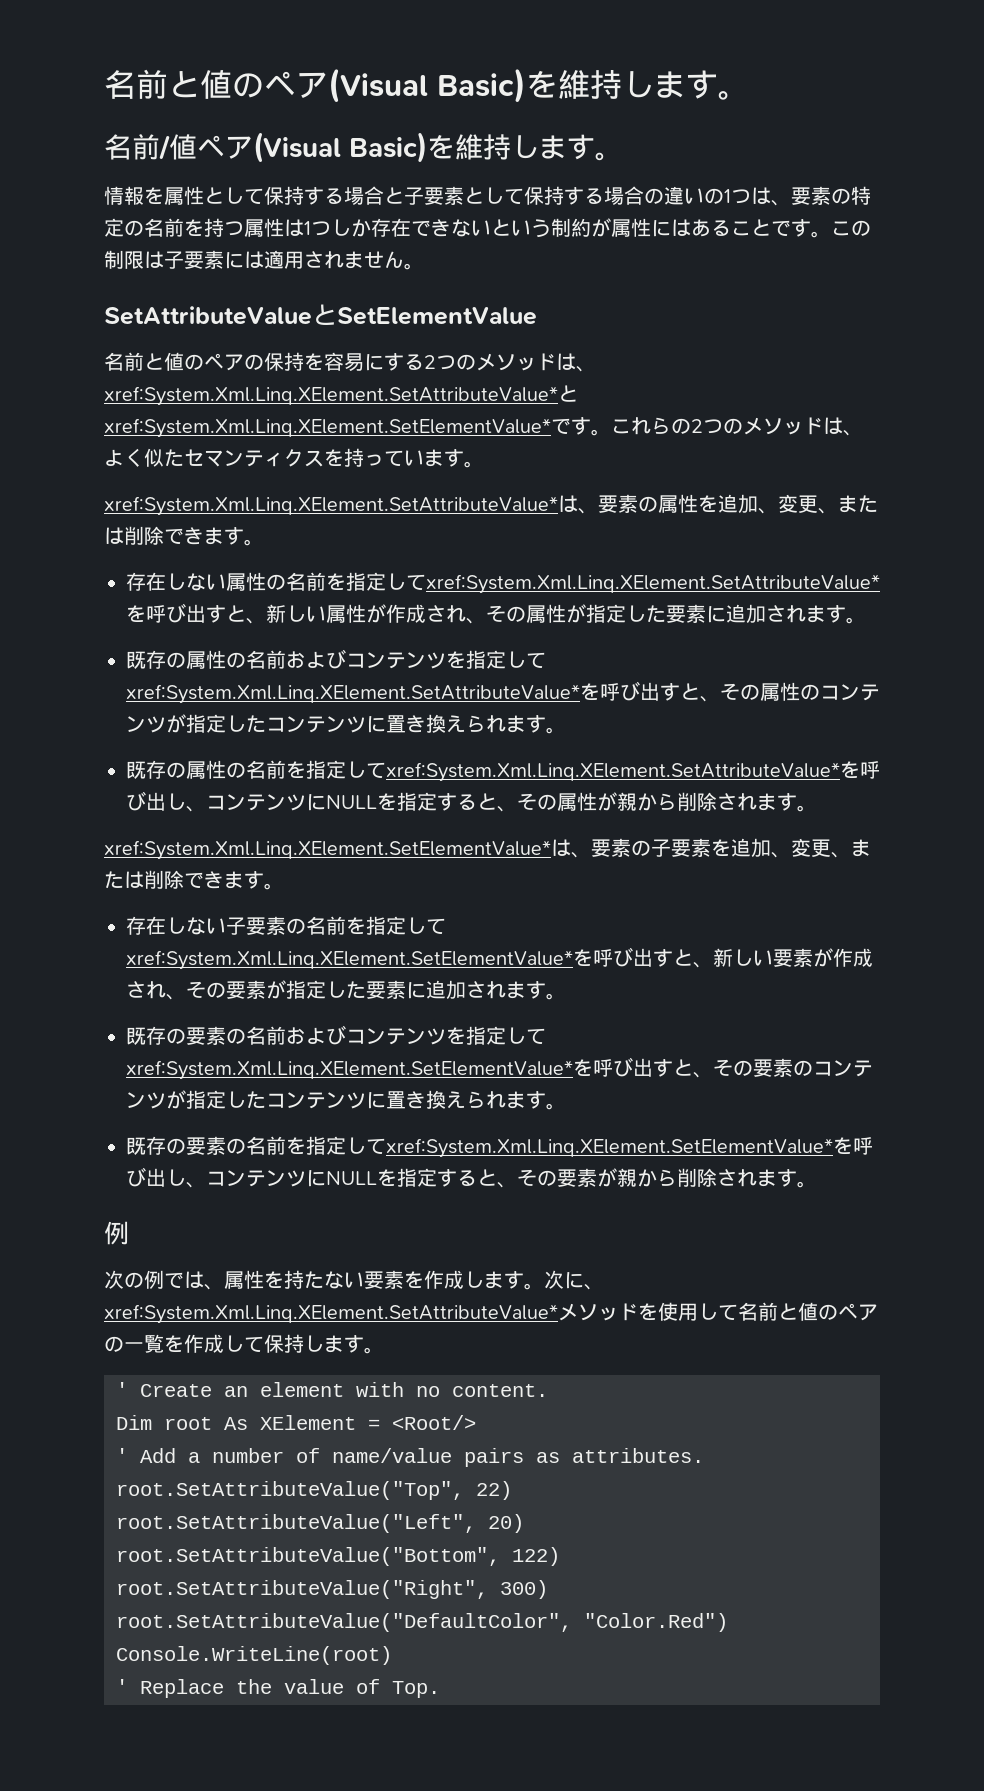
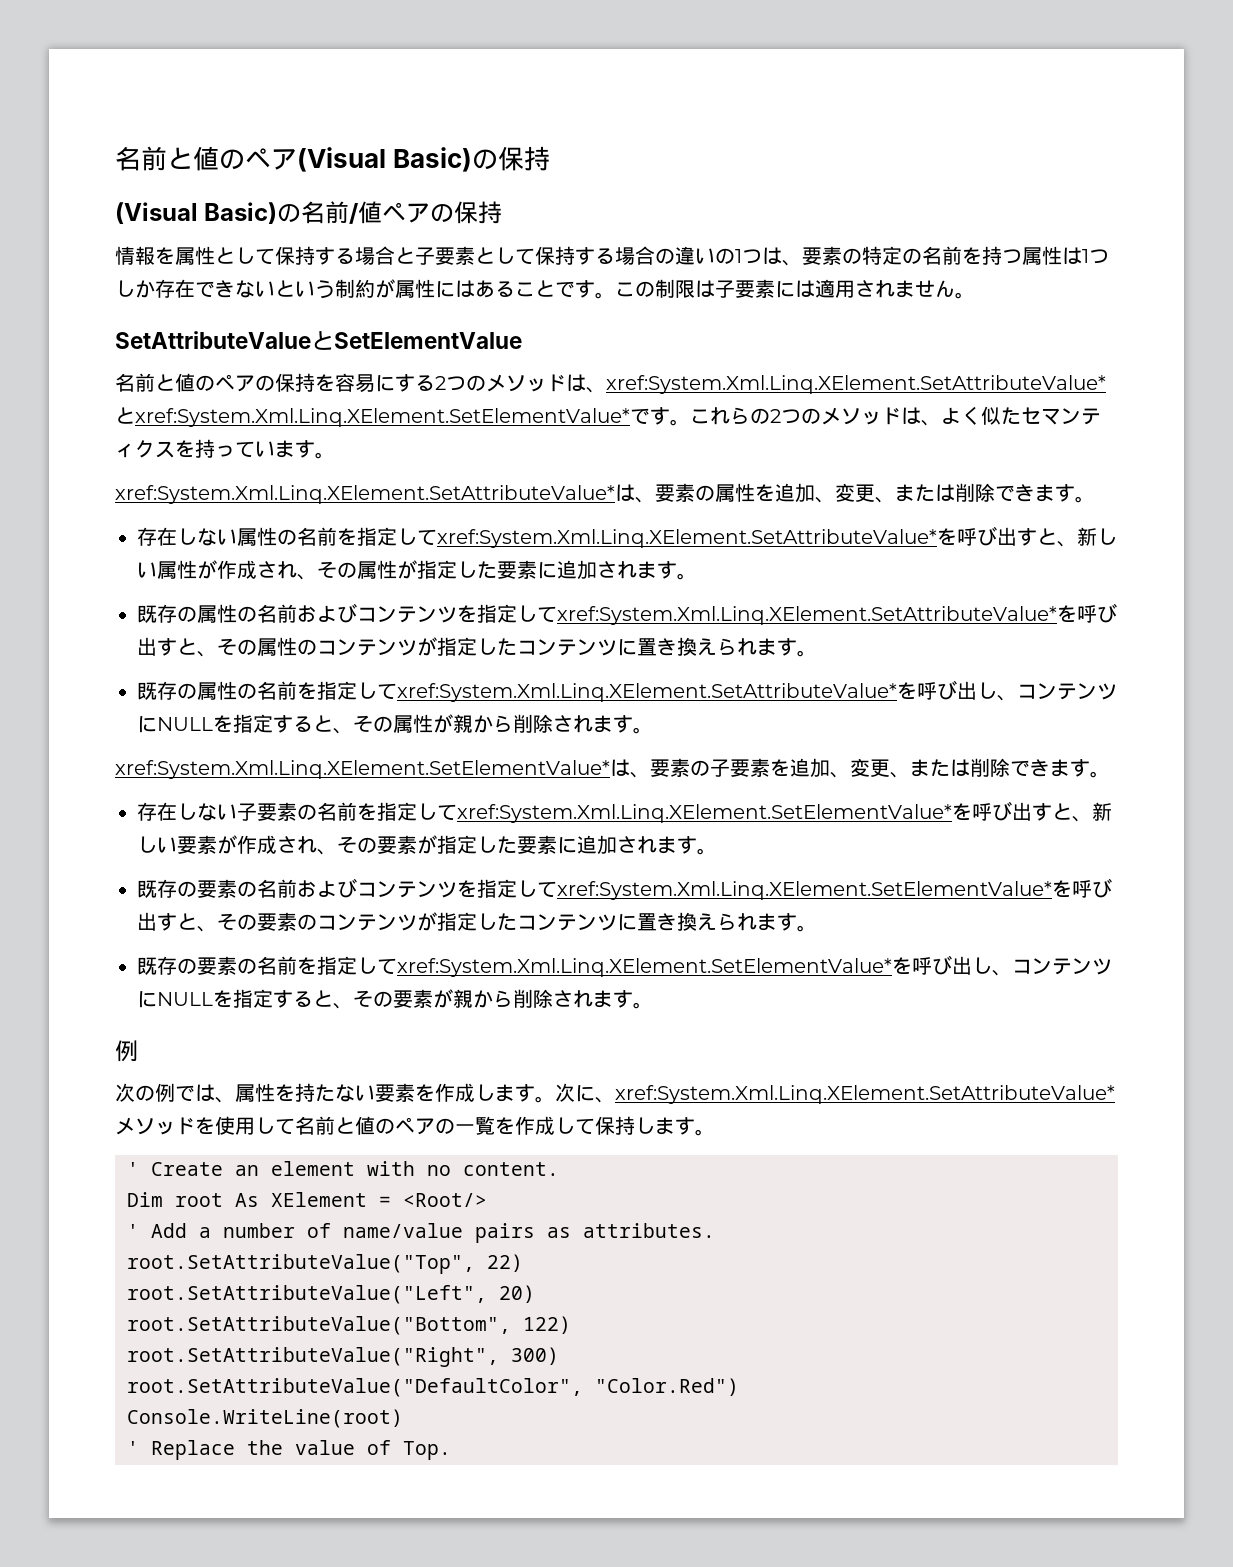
[526,70,750,100] を維持します。 // -> [472,146,551,171] [115,202,302,224] の保持 // (Visual Basic)の
[253,132,623,163] (Visual Basic)を維持します。 -> [430,201,503,224] の保持

